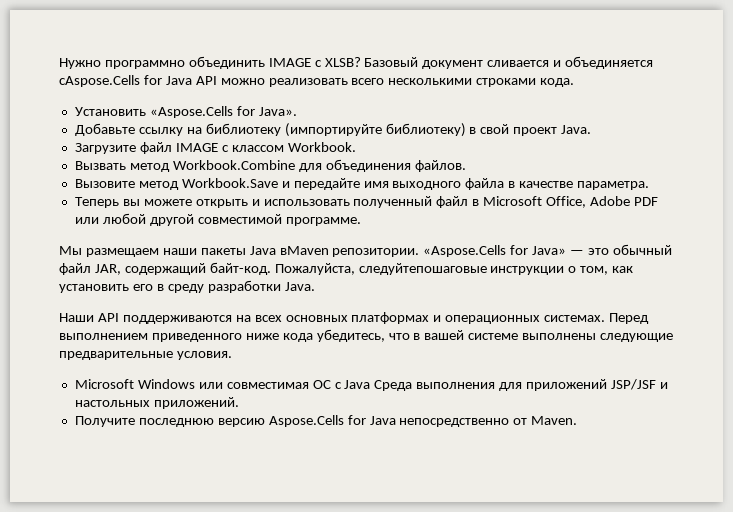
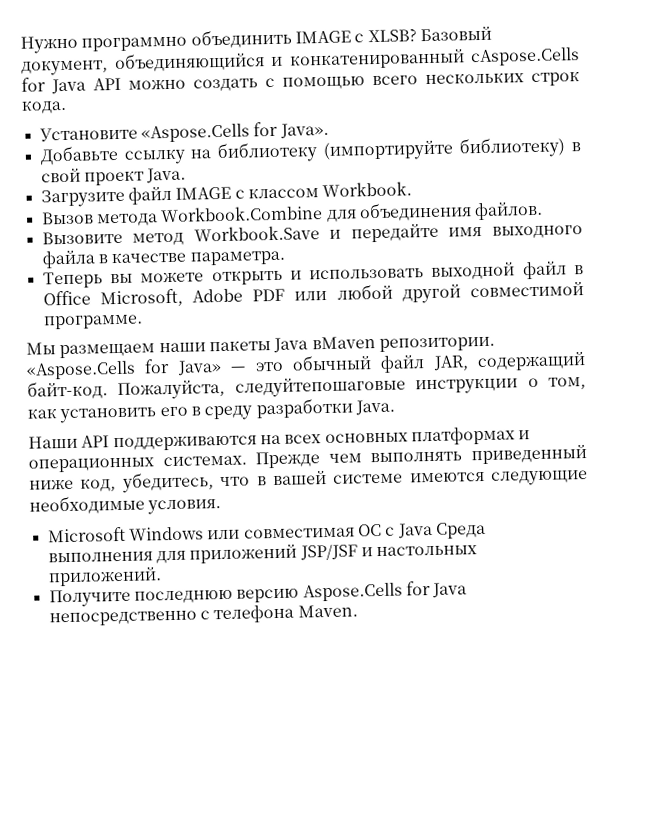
[422,56,654,69] документ сливается и объединяется -> [21,48,465,76] документ, объединяющийся и конкатенированный
[268,78,537,87] реализовать всего несколькими строками -> [193,71,580,92] создать с помощью всего нескольких строк
[74,107,146,116] Установить -> [38,126,138,142] Установите
[74,161,170,172] Вызвать метод -> [40,211,158,227] Вызов метода
[353,196,433,208] полученный -> [431,261,516,280] выходной
[483,196,587,208] Microsoft Office, -> [42,288,183,308] Office Microsoft,
[609,313,650,324] [59,333,313,342] Перед выполнением приведенного ниже кода -> [255,444,587,469] [29,478,117,492] Прежде чем выполнять приведенный ниже код,
[522,333,674,342] [59,351,173,360] выполнены следующие предварительные -> [409,470,588,486] [29,494,145,515] имеются следующие необходимые
[513,418,528,425] от -> [199,604,295,624] с телефона

